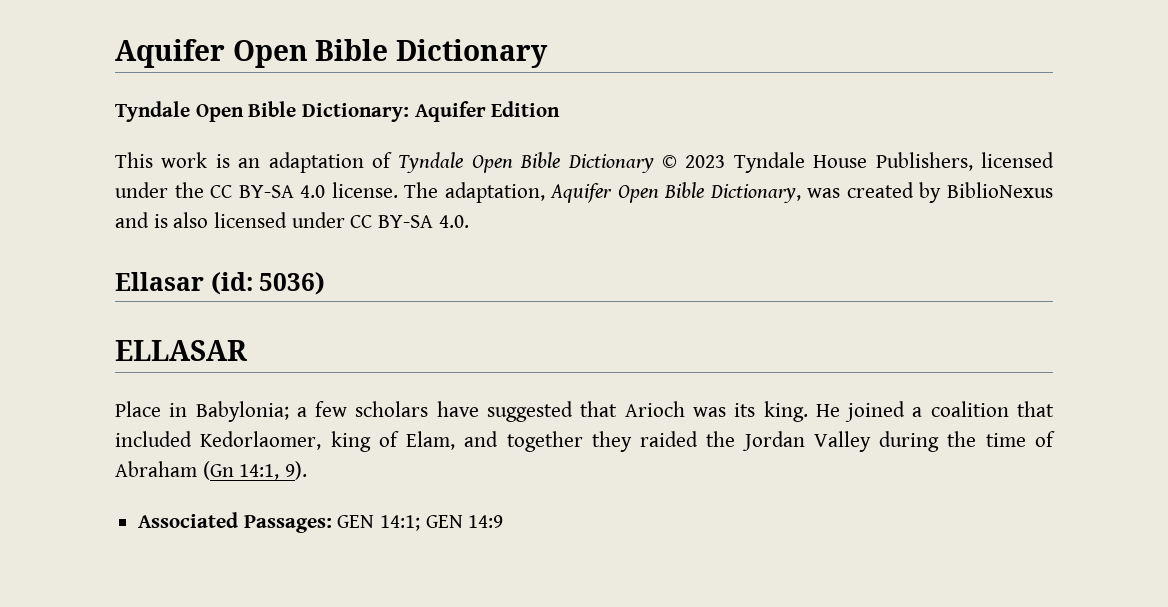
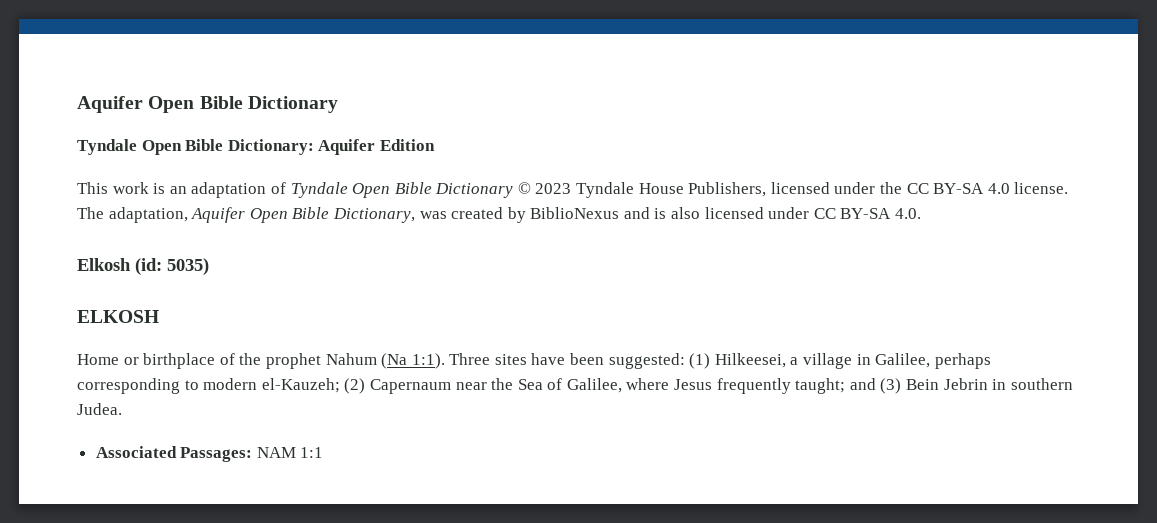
[115,272,326,295] [115,340,247,361] [115,401,1054,422] [115,431,1055,452] [115,461,308,480] [138,512,504,533] Ellasar (id: 5036) // ELLASAR // Place in Babylonia; a few scholars have suggested that Arioch was its king. He joined a coalition that included Kedorlaomer, king of Elam, and together they raided the Jordan Valley during the time of Abraham (Gn 14:1, 9). // Associated Passages: GEN 14:1; GEN 14:9 -> [77,258,209,275] [77,310,159,323] [77,353,991,369] [77,378,1073,394] [77,403,122,415] [95,446,324,462] Elkosh (id: 5035) // ELKOSH // Home or birthplace of the prophet Nahum (Na 1:1). Three sites have been suggested: (1) Hilkeesei, a village in Galilee, perhaps corresponding to modern el-Kauzeh; (2) Capernaum near the Sea of Galilee, where Jesus frequently taught; and (3) Bein Jebrin in southern Judea. // Associated Passages: NAM 1:1

